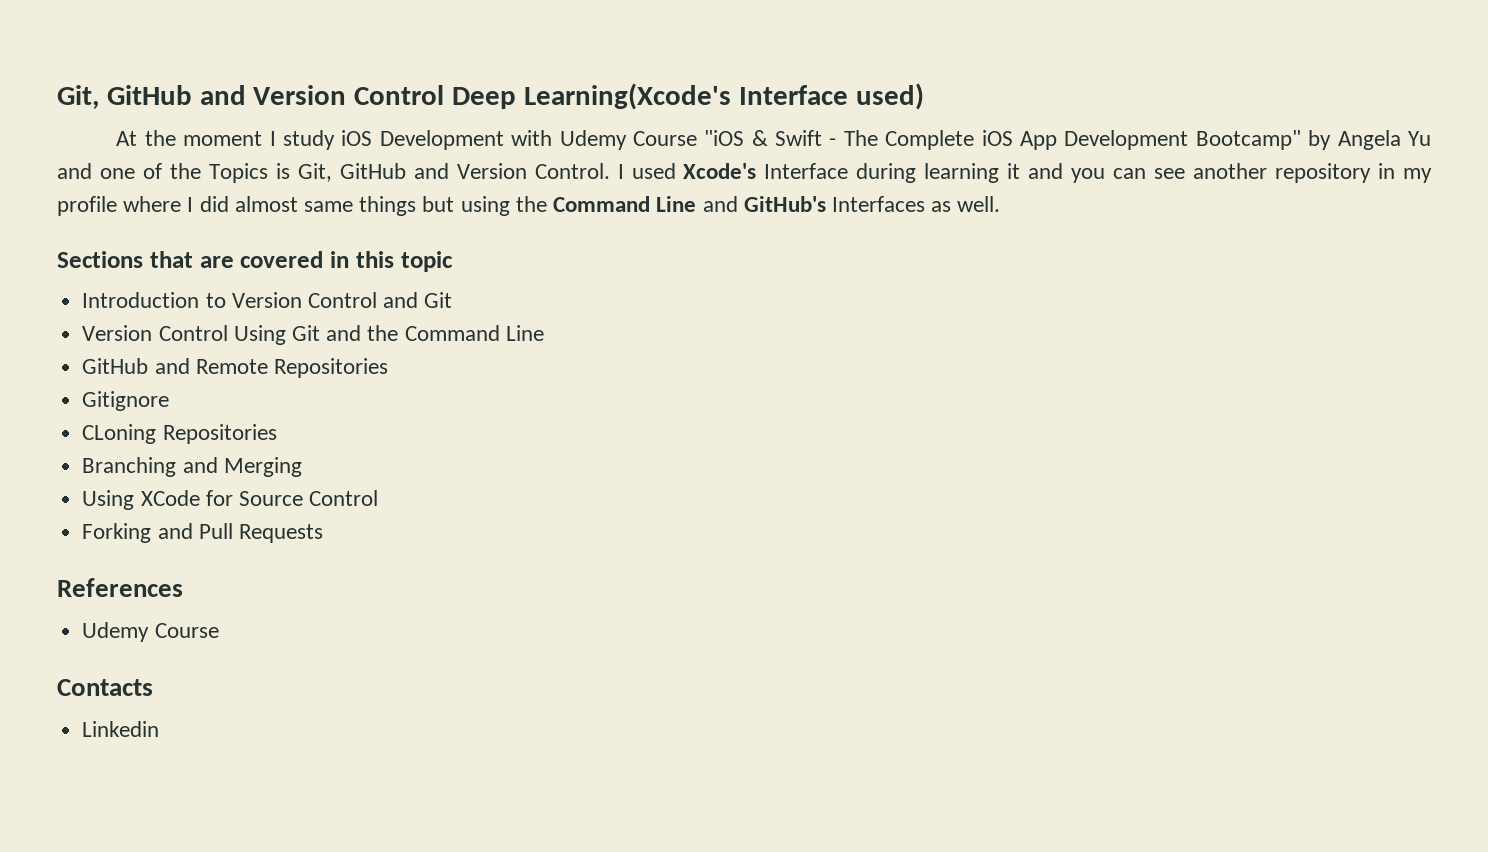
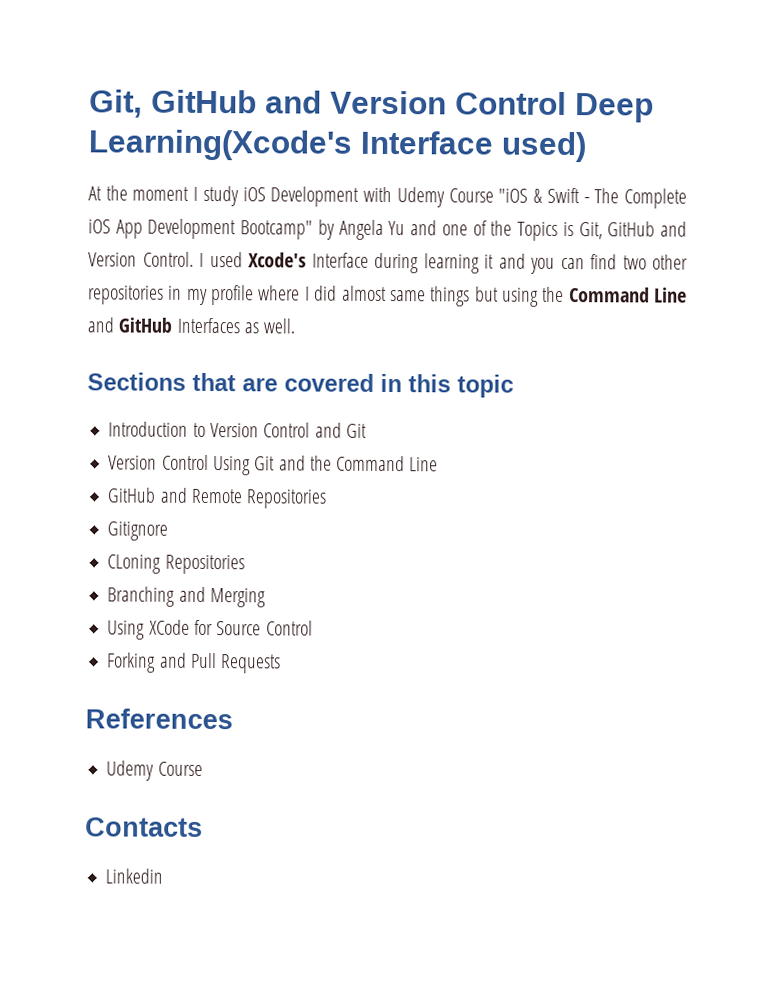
[1154,163,1372,183] see another repository -> [590,254,688,270] [88,285,164,305] find two other repositories
[743,196,826,212] GitHub's -> [118,317,173,333] GitHub

